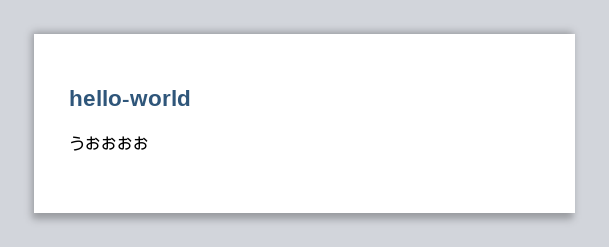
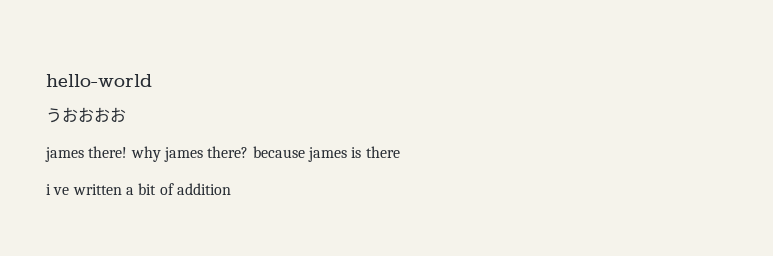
(149, 143) none -> [45,146,400,162] [46,183,231,195] // james there! why james there? because james is there // i ve written a bit of addition

